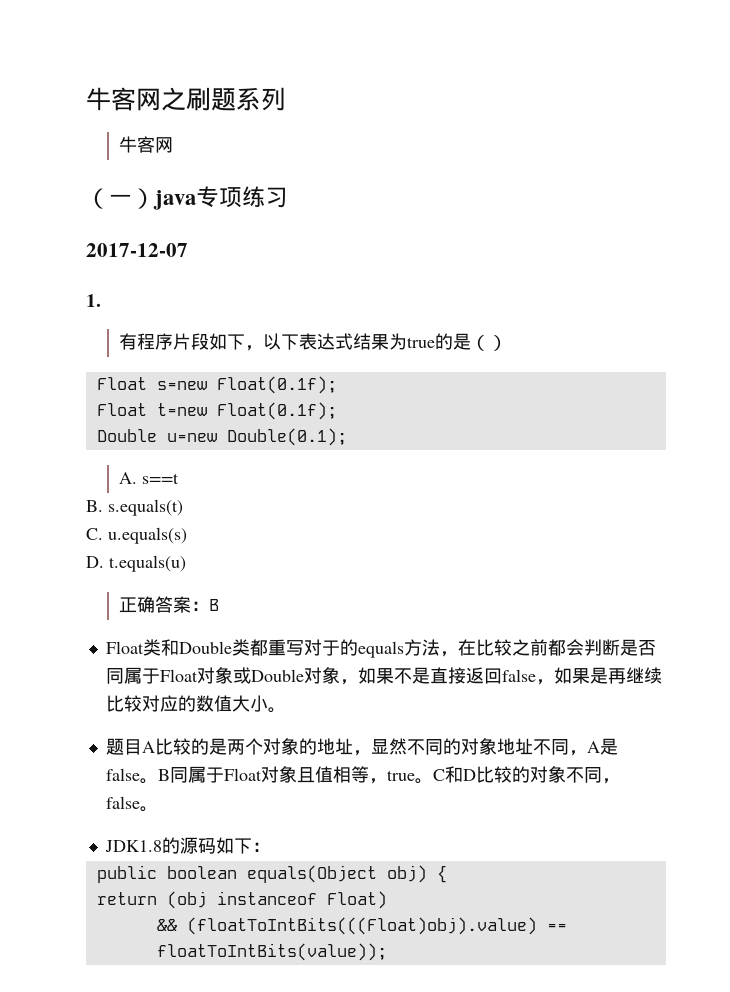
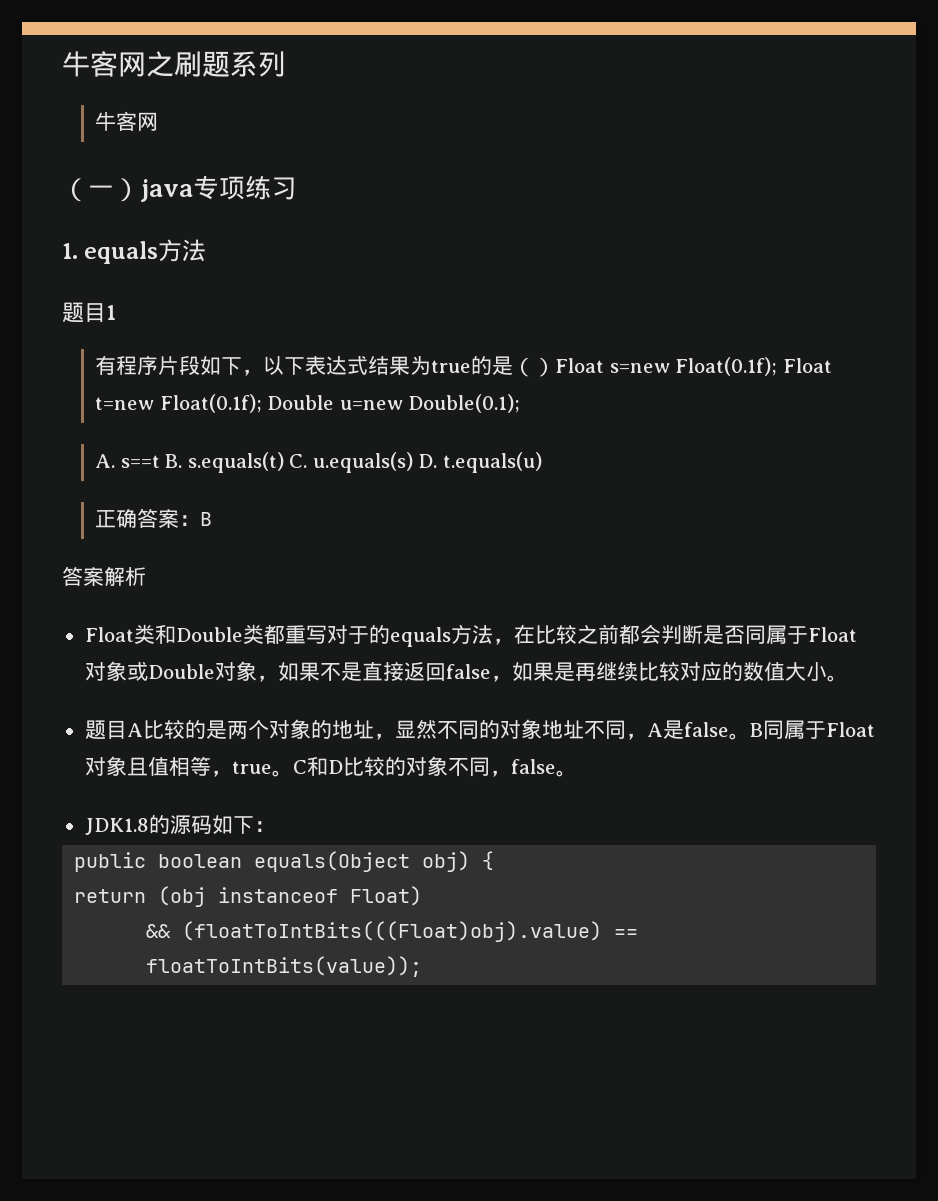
[86,243,188,257] [86,294,101,307] 2017-12-07 // 1. -> [62,239,207,264] [62,302,116,323] 1. equals方法 // 题目1
(508, 343) // -> (555, 367) none
(337, 385) // -> (778, 366) none
(337, 411) // -> (262, 403) none
(180, 478) // -> (160, 461) none
(183, 507) // -> (284, 462) none
(187, 535) // -> (413, 462) none
(220, 605) none -> [62,566,146,586] // 答案解析

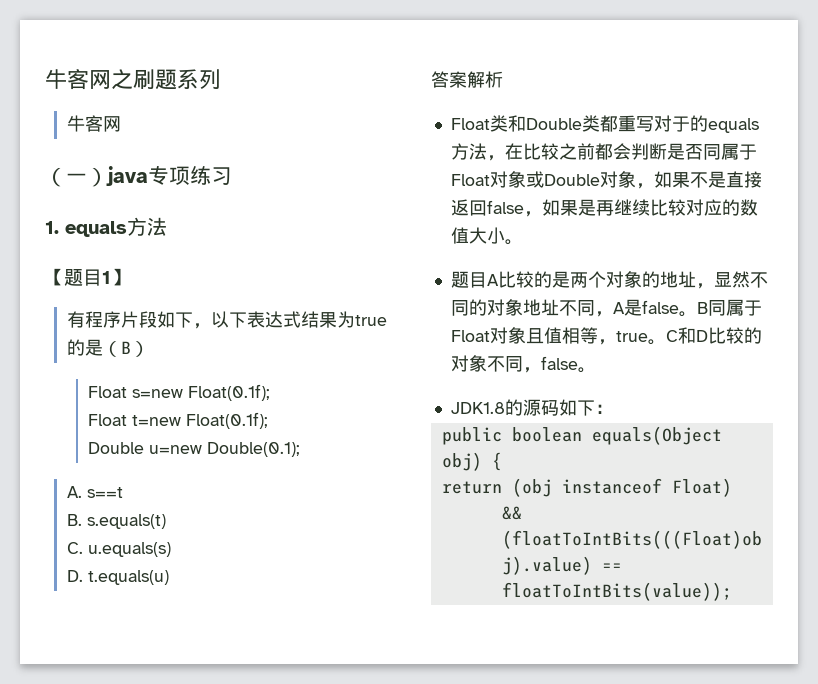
(207, 250) none -> [45,268,64,286] 【
(116, 312) none -> [111,268,130,286] 】
[533,357,555,377] ） -> [120,341,149,357] B） //
(778, 366) none -> (271, 392) //
(262, 403) none -> (269, 420) //
(160, 461) none -> (123, 492) //
(284, 462) none -> (166, 521) //
(413, 462) none -> (171, 549) //
[94,508,212,528] // 正确答案：B -> (169, 577) none

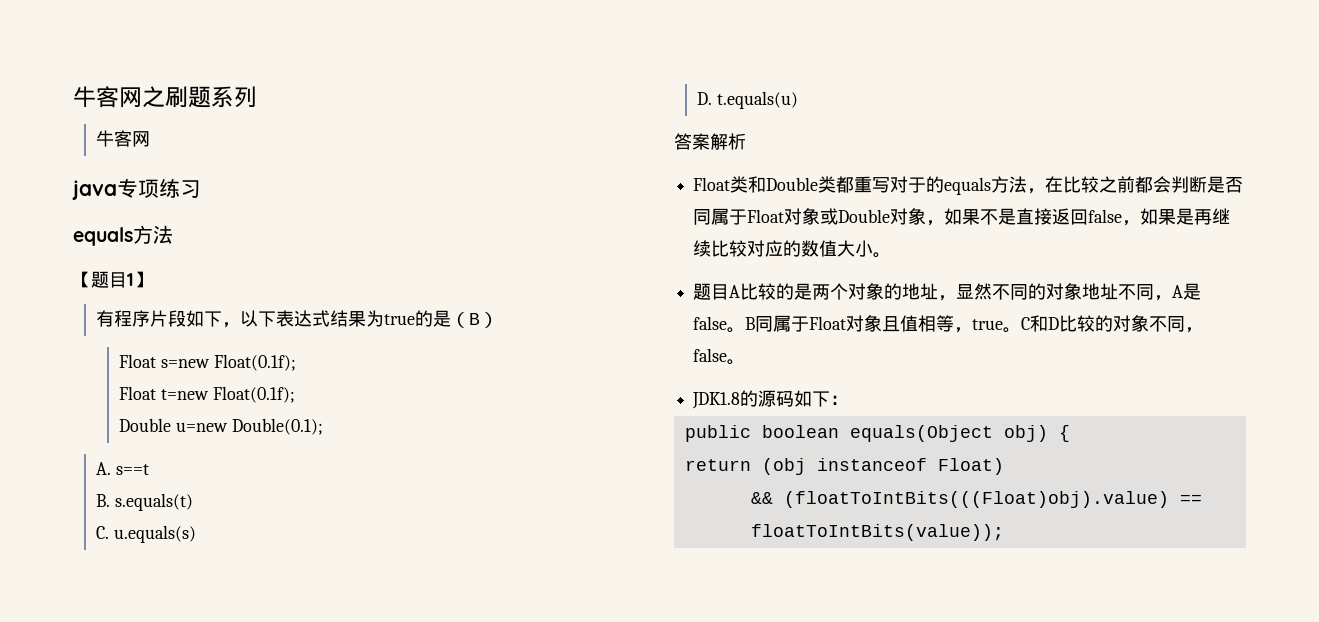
[45,167,108,187] （一） -> (151, 139) none
[45,221,59,234] 1. -> (201, 189) none

